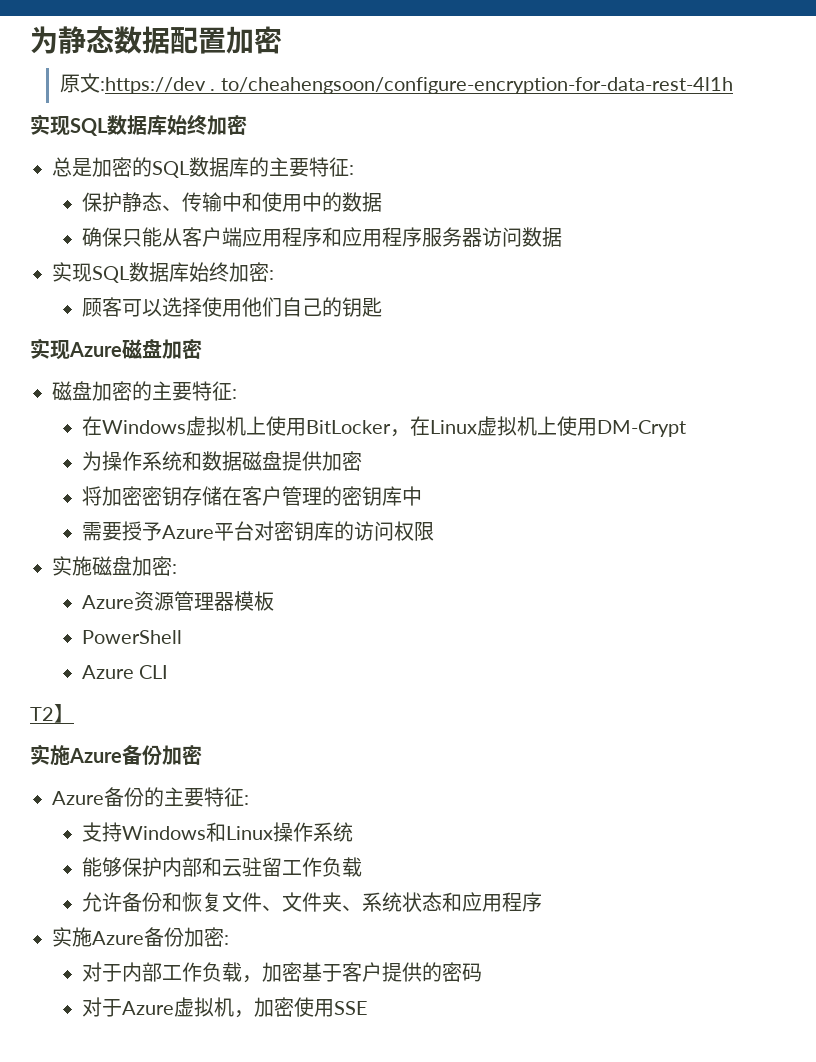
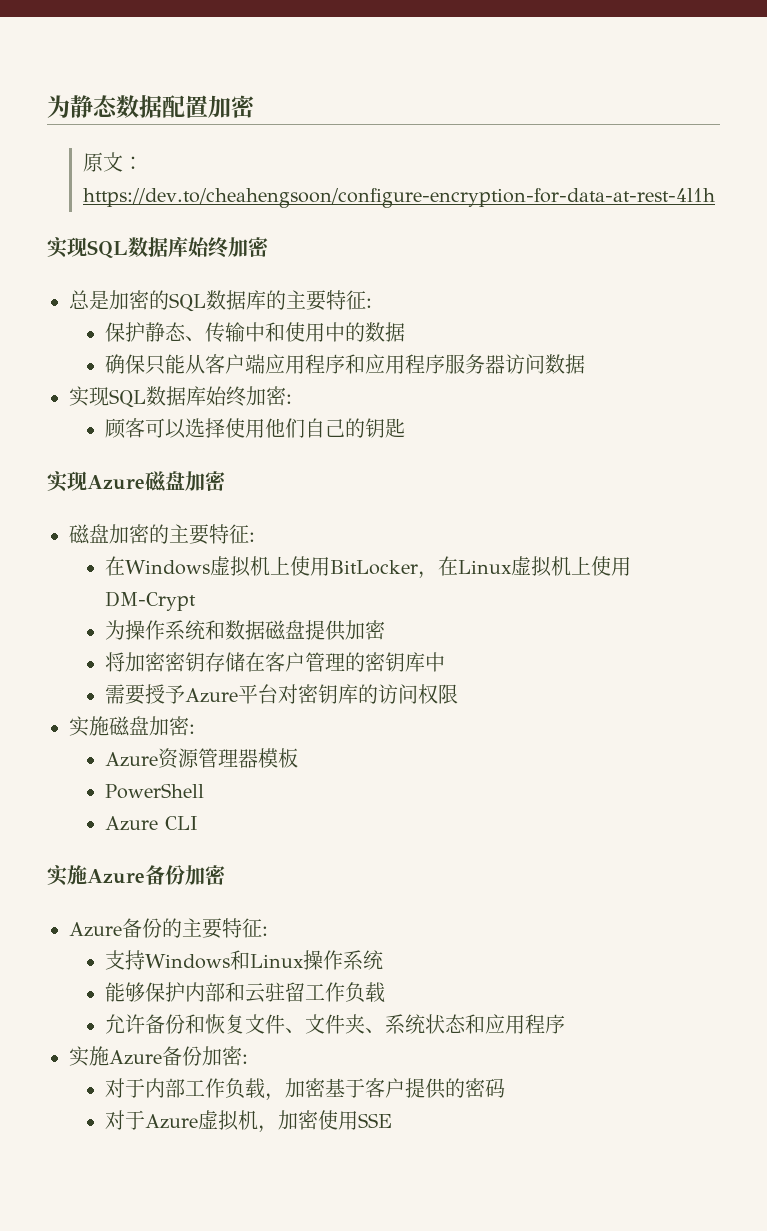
[99,77,733,94] :https://dev . to/cheahengsoon/configure-encryption-for-data-rest-4l1h -> [122,156,143,170] [82,188,715,208] ：https://dev.to/cheahengsoon/configure-encryption-for-data-at-rest-4l1h
[30,704,74,723] // T2】 -> (198, 823) none

